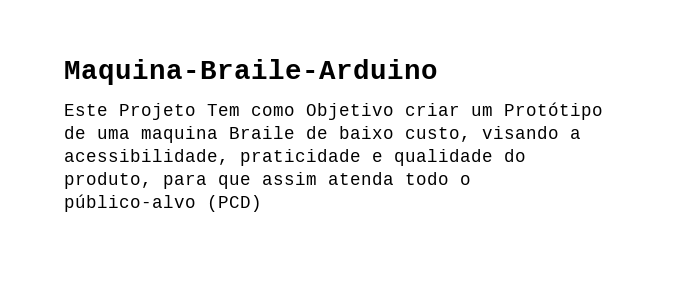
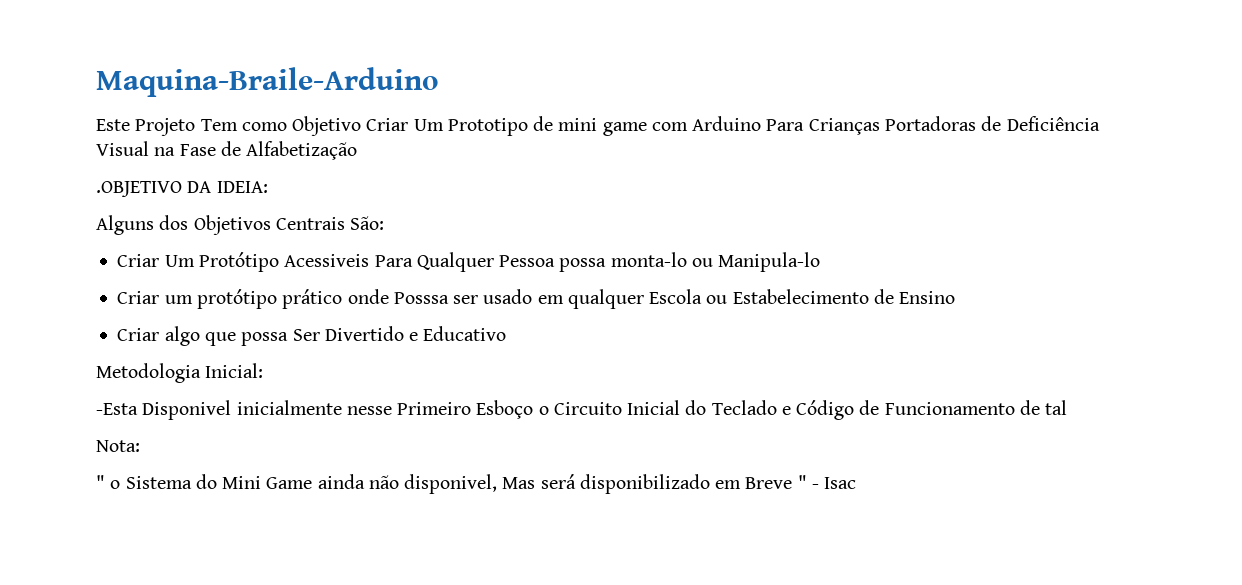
[405,102,603,120] [64,126,581,143] [64,149,526,166] [64,172,471,189] [64,194,262,212] criar um Protótipo de uma maquina Braile de baixo custo, visando a acessibilidade, praticidade e qualidade do produto, para que assim atenda todo o público-alvo (PCD) -> [366,116,1100,136] [96,141,358,160] [96,181,268,197] [96,215,385,235] [117,252,821,272] [117,289,956,309] [117,326,507,346] [96,363,264,383] [96,400,1068,420] [96,440,140,452] [96,474,857,494] Criar Um Prototipo de mini game com Arduino Para Crianças Portadoras de Deficiência Visual na Fase de Alfabetização // .OBJETIVO DA IDEIA: // Alguns dos Objetivos Centrais São: // Criar Um Protótipo Acessiveis Para Qualquer Pessoa possa monta-lo ou Manipula-lo // Criar um protótipo prático onde Posssa ser usado em qualquer Escola ou Estabelecimento de Ensino // Criar algo que possa Ser Divertido e Educativo // Metodologia Inicial: // -Esta Disponivel inicialmente nesse Primeiro Esboço o Circuito Inicial do Teclado e Código de Funcionamento de tal // Nota: // " o Sistema do Mini Game ainda não disponivel, Mas será disponibilizado em Breve " - Isac

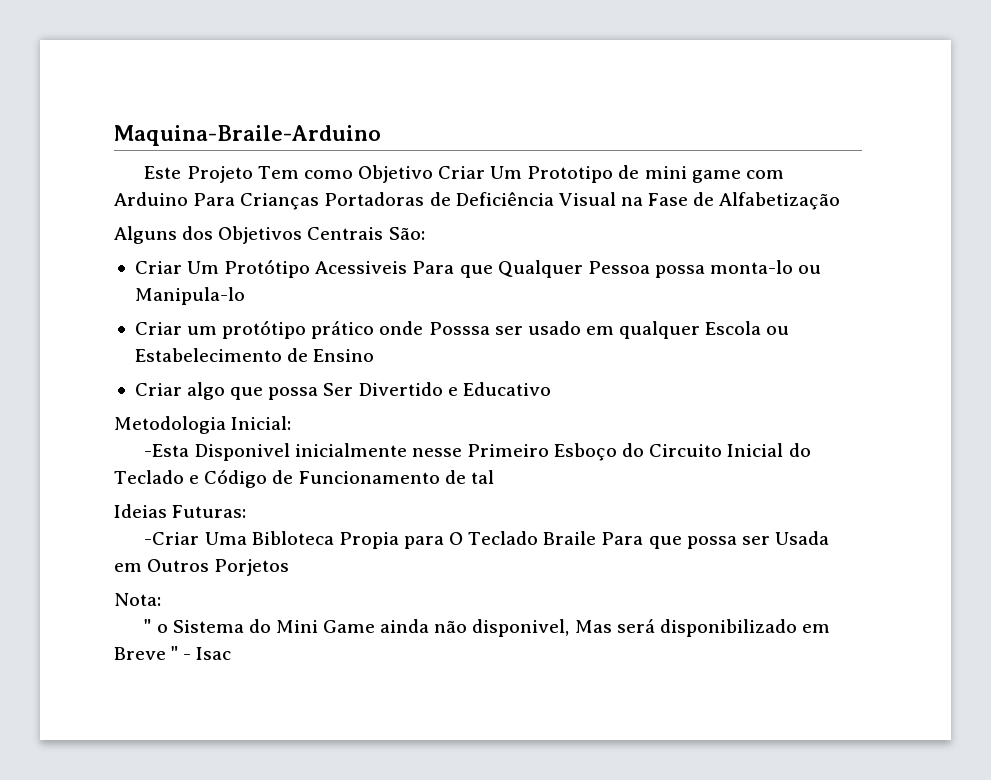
[96,181,268,197] // .OBJETIVO DA IDEIA: -> (841, 201) none
(413, 261) none -> [459,265,493,278] que
[538,406,549,415] o -> [622,443,645,457] do
(1068, 407) none -> [114,504,247,518] [144,531,829,549] [114,559,290,576] // Ideias Futuras: // -Criar Uma Bibloteca Propia para O Teclado Braile Para que possa ser Usada em Outros Porjetos

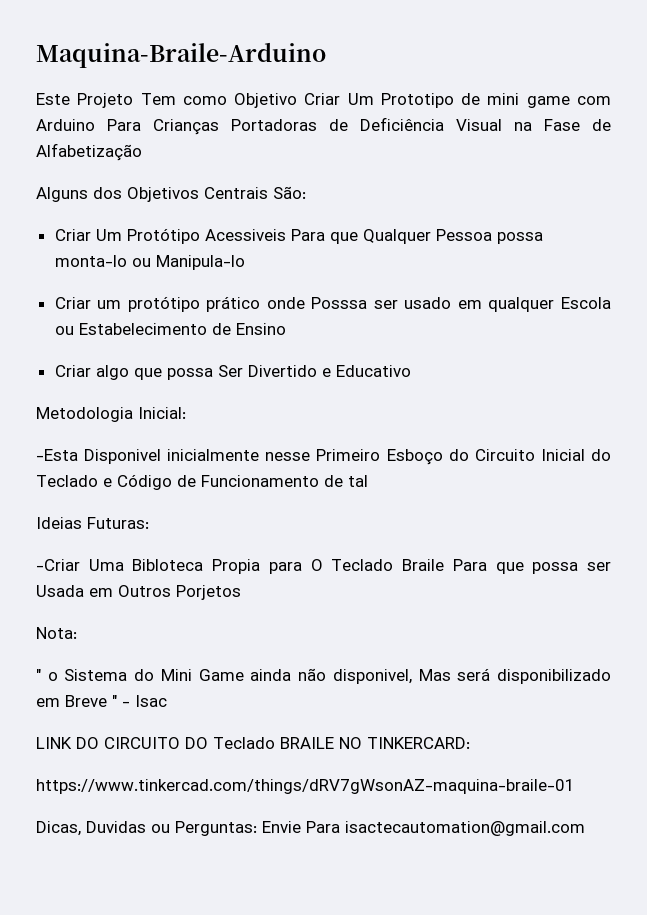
(232, 653) none -> [36,737,470,749] [36,779,575,794] [36,821,585,836] // LINK DO CIRCUITO DO Teclado BRAILE NO TINKERCARD: // https://www.tinkercad.com/things/dRV7gWsonAZ-maquina-braile-01 // Dicas, Duvidas ou Perguntas: Envie Para isactecautomation@gmail.com

